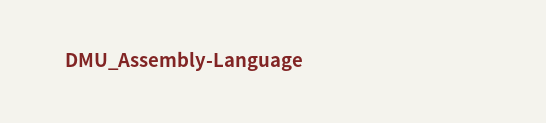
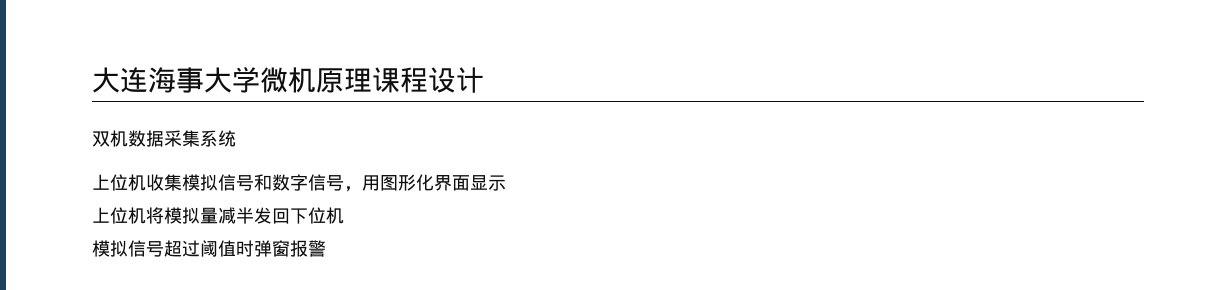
[65,51,303,71] DMU_Assembly-Language -> [92,67,484,93] [92,130,236,147] [92,174,506,192] [92,207,344,224] [92,240,326,257] 大连海事大学微机原理课程设计 // 双机数据采集系统 // 上位机收集模拟信号和数字信号，用图形化界面显示 // 上位机将模拟量减半发回下位机 // 模拟信号超过阈值时弹窗报警

